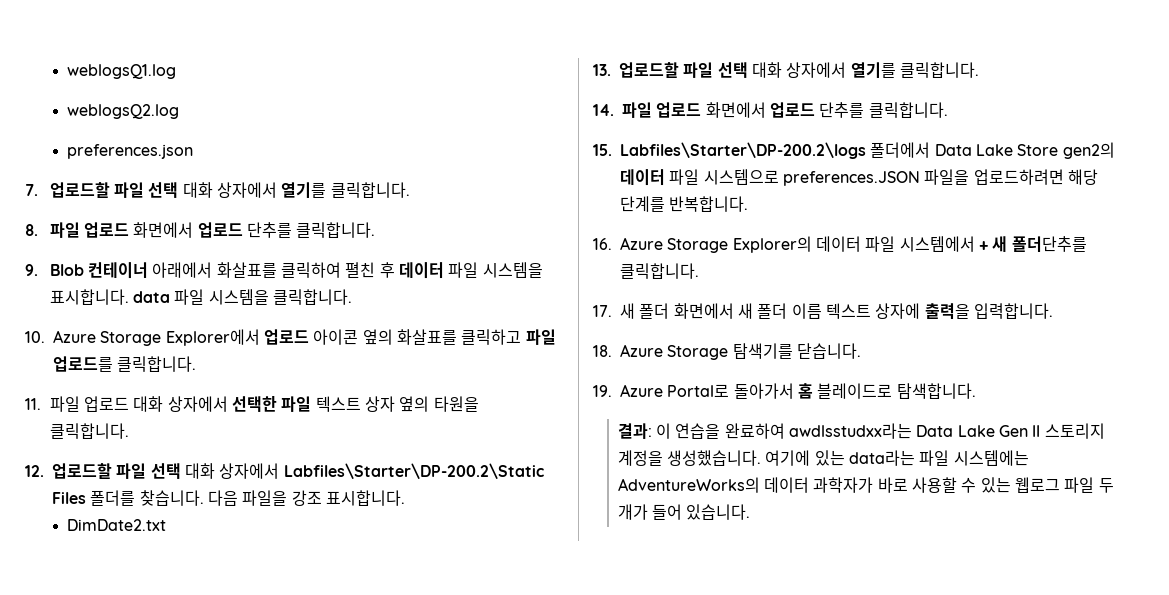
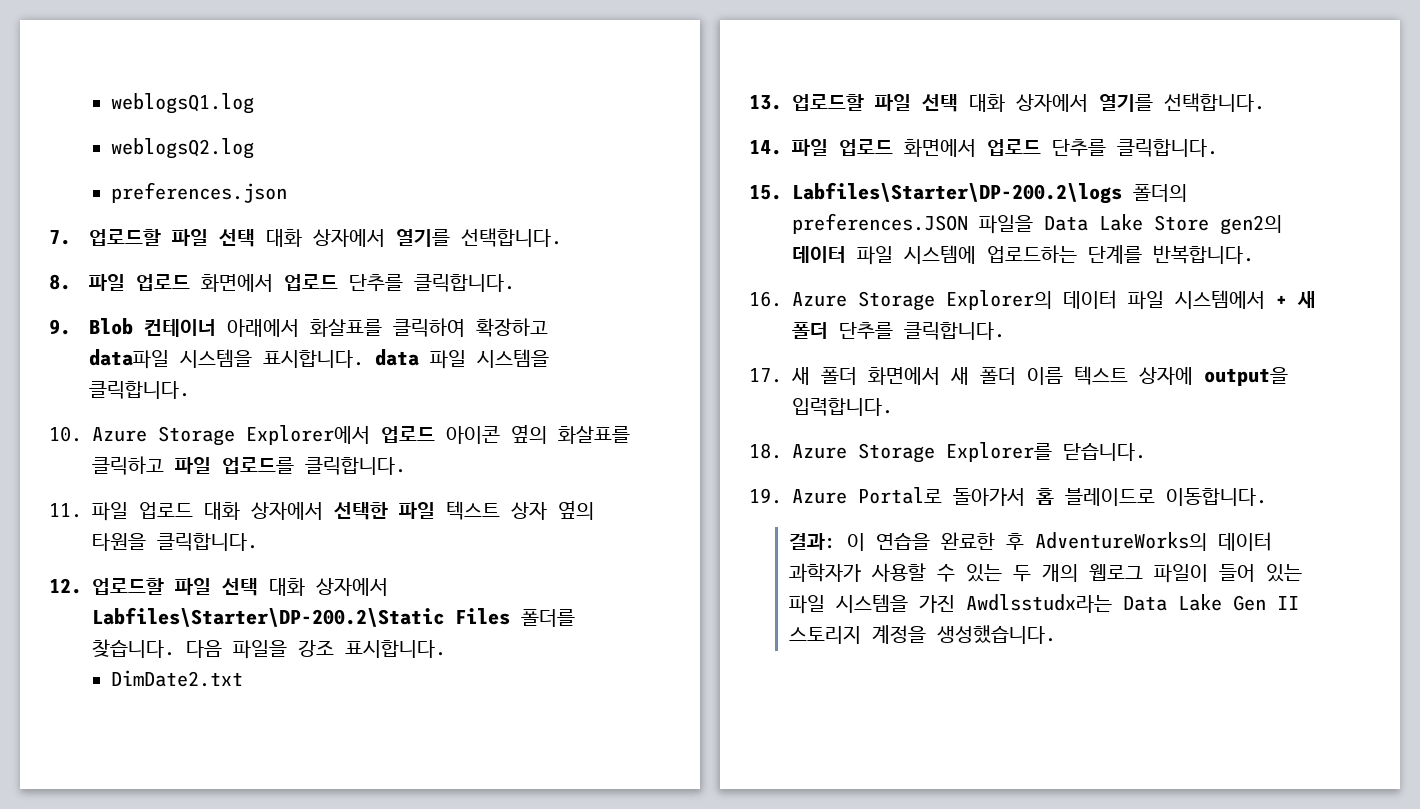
[330,182,410,198] 클릭합니다. -> [460,228,562,247] 선택합니다.
[345,262,479,279] 펼친 후 데이터 파일 -> [475,318,548,337] [88,349,169,369] 확장하고 data파일
[899,62,979,78] 클릭합니다. -> [1164,93,1265,112] 선택합니다.
[870,142,931,158] 폴더에서 -> [1133,184,1187,202] [792,213,1033,234] 폴더의 preferences.JSON 파일을
[703,169,1098,186] 시스템으로 preferences.JSON 파일을 업로드하려면 해당 -> [904,245,1077,264] 시스템에 업로드하는
[1011,236,1087,252] 폴더단추를 -> [792,322,893,340] 폴더 단추를
[924,303,970,320] 출력을 -> [1204,367,1288,386] output을
[732,343,793,359] 탐색기를 -> [946,442,1052,462] Explorer를
[896,383,976,399] 탐색합니다. -> [1166,488,1267,506] 이동합니다.
[724,423,913,439] 완료하여 awdlsstudxx라는 -> [940,532,1272,551] [788,563,1302,583] [788,594,1112,614] 완료한 후 AdventureWorks의 데이터 과학자가 사용할 수 있는 두 개의 웹로그 파일이 들어 있는 파일 시스템을 가진 Awdlsstudx라는
[765,450,1029,466] [617,477,1114,493] [617,504,751,520] 여기에 있는 data라는 파일 시스템에는 AdventureWorks의 데이터 과학자가 바로 사용할 수 있는 웹로그 파일 두 개가 들어 있습니다. -> (1056, 634) none

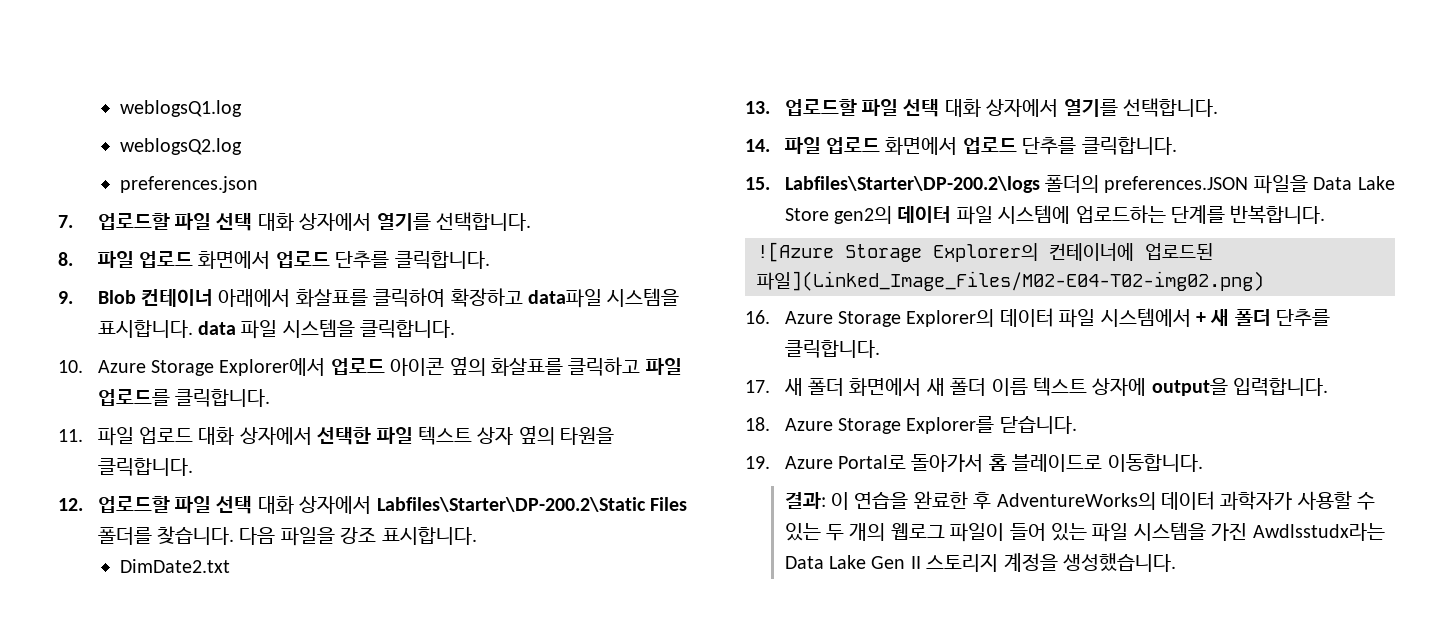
(1254, 254) none -> [757,242,1213,262] [757,271,1264,291] // ![Azure Storage Explorer의 컨테이너에 업로드된 파일](Linked_Image_Files/M02-E04-T02-img02.png)

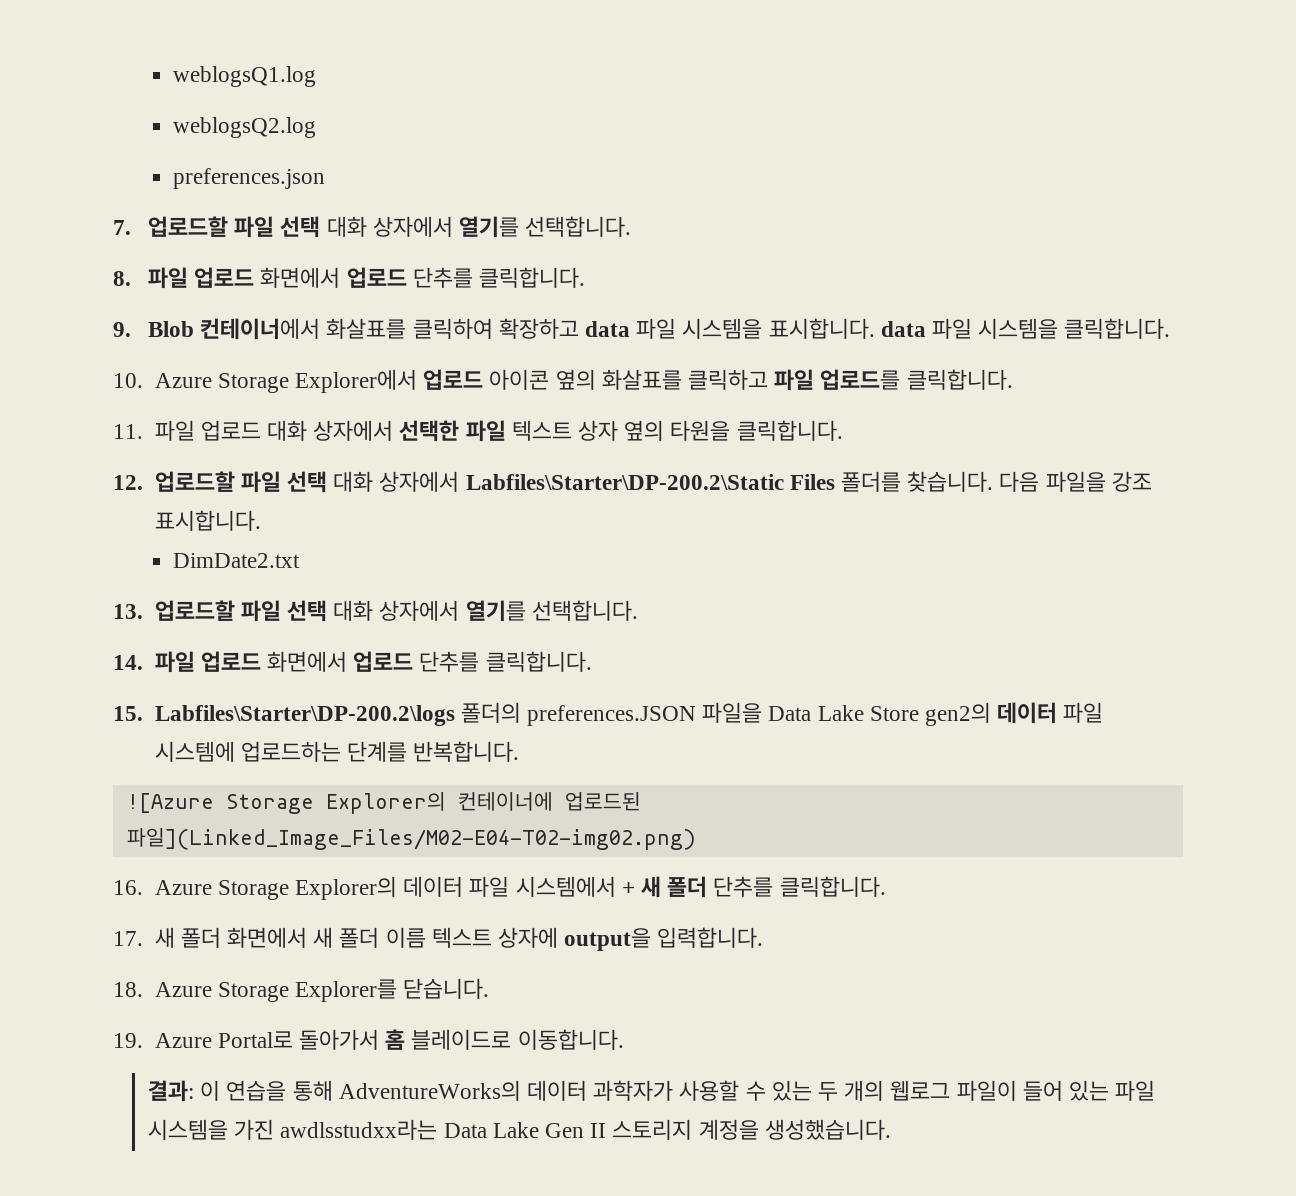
[140,289,291,307] 컨테이너 아래에서 -> [200,318,321,340] 컨테이너에서
[527,289,602,308] data파일 -> [585,318,677,339] data 파일
[913,491,992,509] 완료한 후 -> [292,1080,333,1101] 통해
[1252,523,1385,541] Awdlsstudx라는 -> [280,1119,438,1140] awdlsstudxx라는

